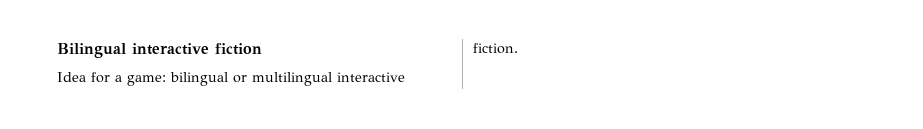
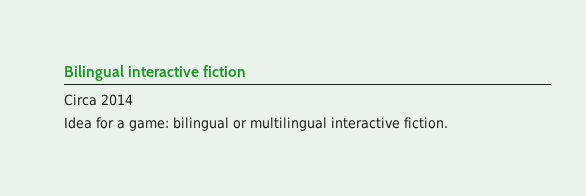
(262, 49) none -> [64,94,133,106] // Circa 2014

